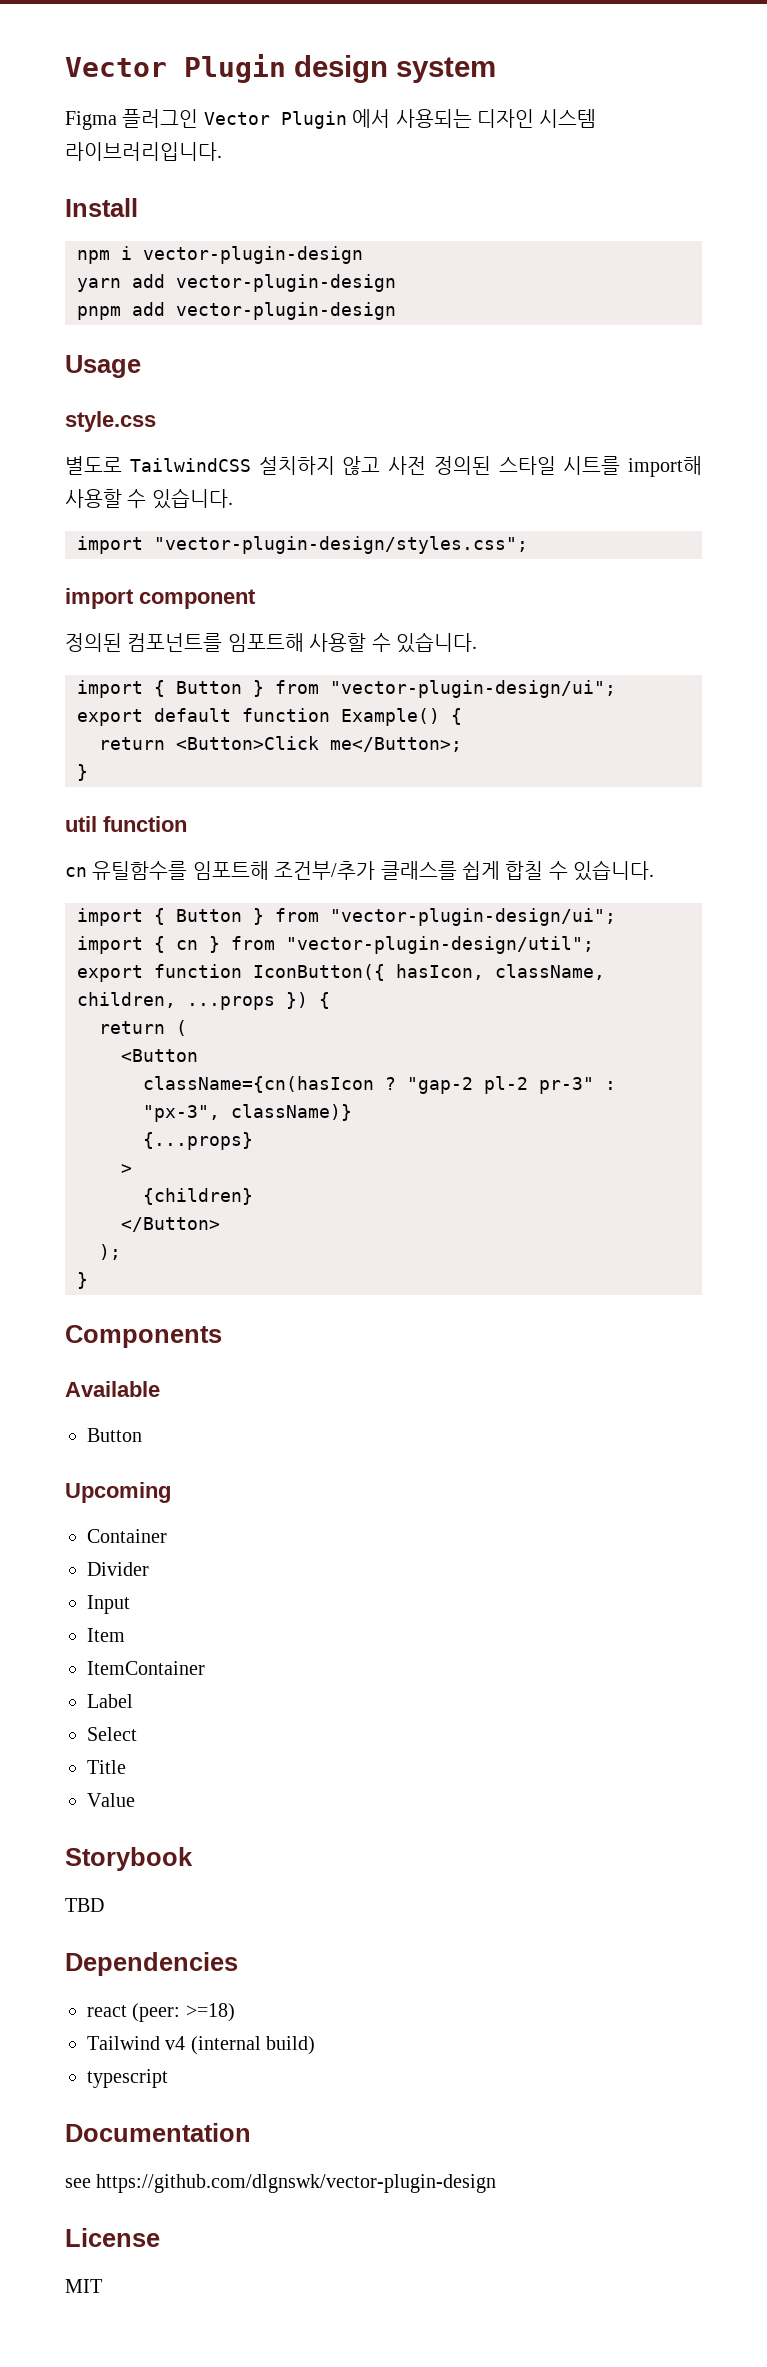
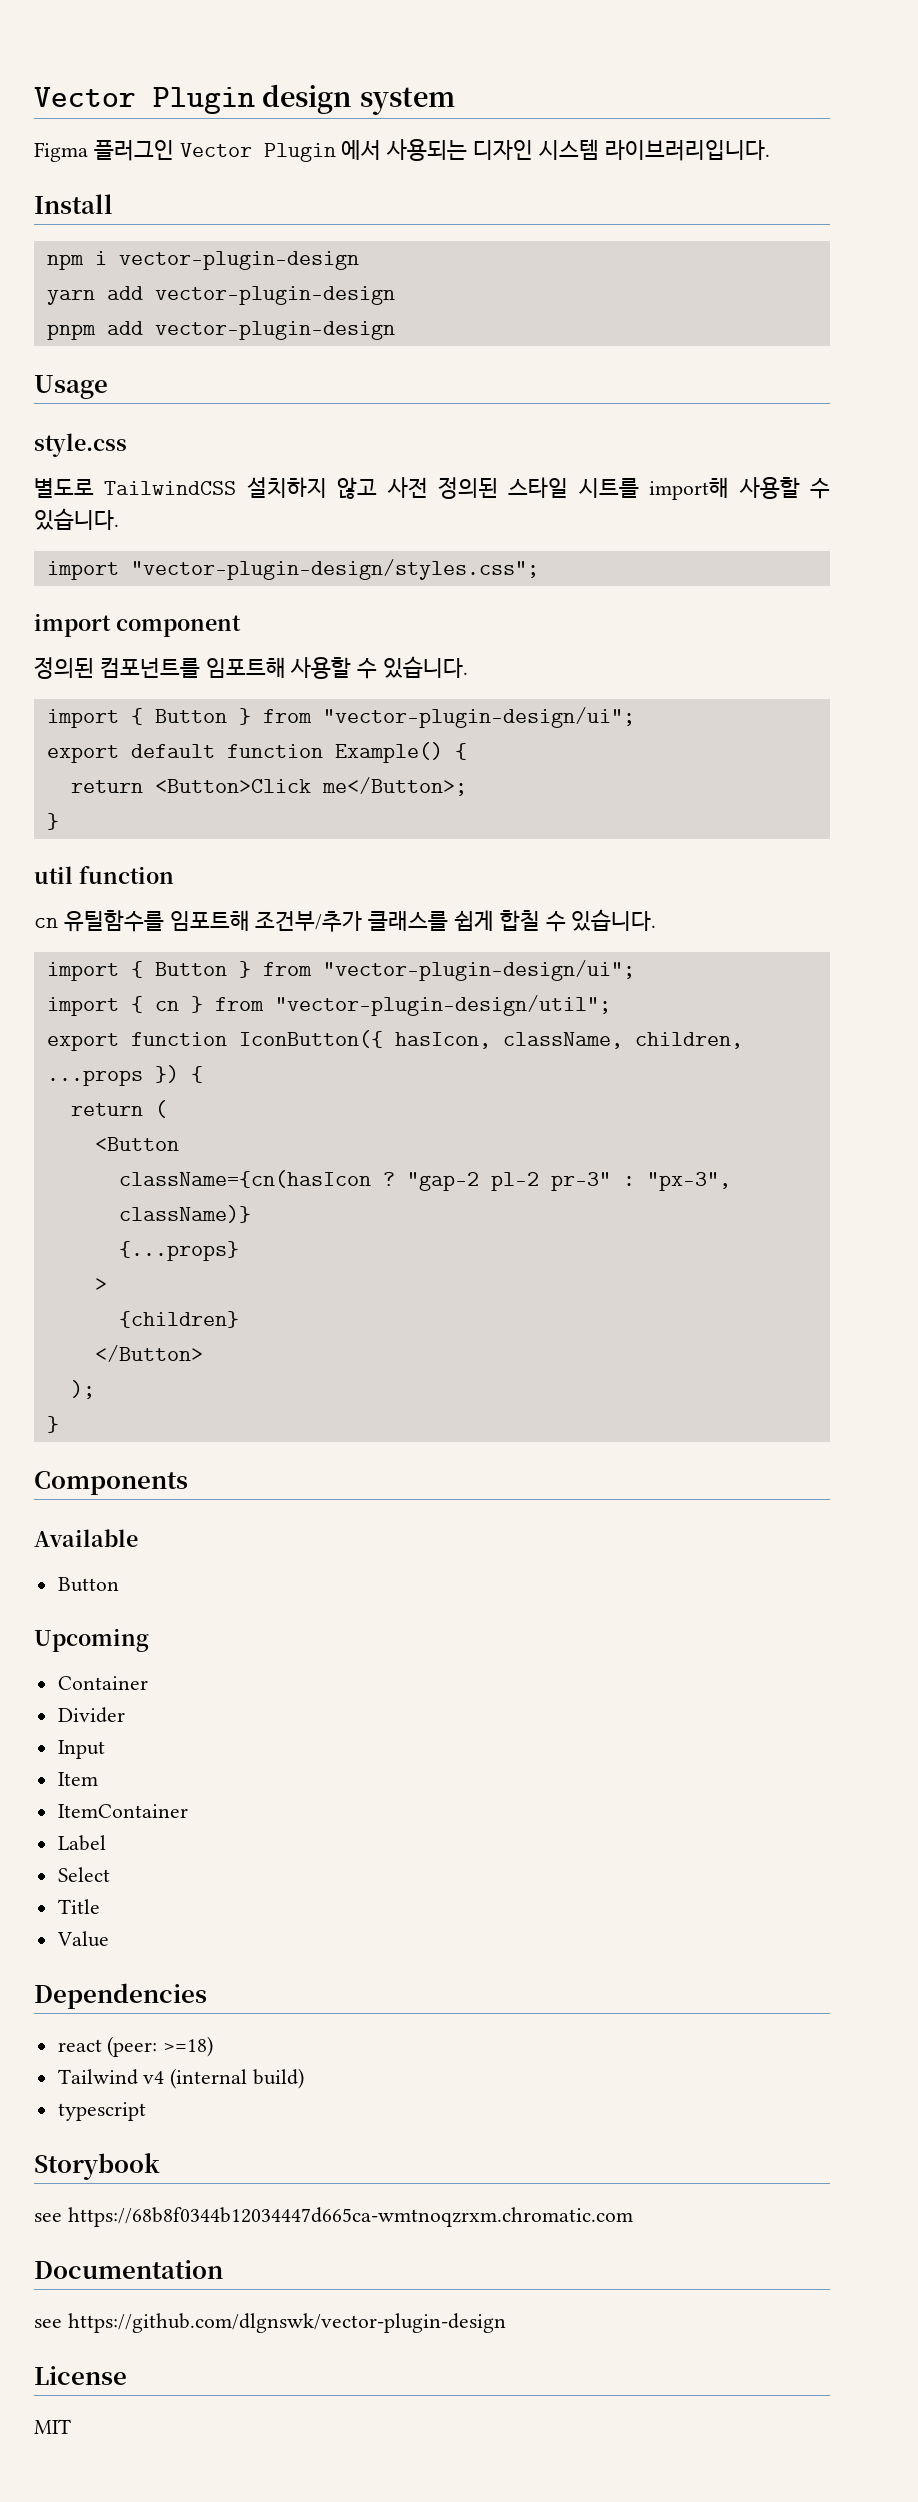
[65,1847,193,1871] [65,1898,104,1912] // Storybook // TBD -> (109, 1939) none
(168, 2078) none -> [34,2153,160,2180] [34,2207,633,2227] // Storybook // see https://68b8f0344b12034447d665ca-wmtnoqzrxm.chromatic.com

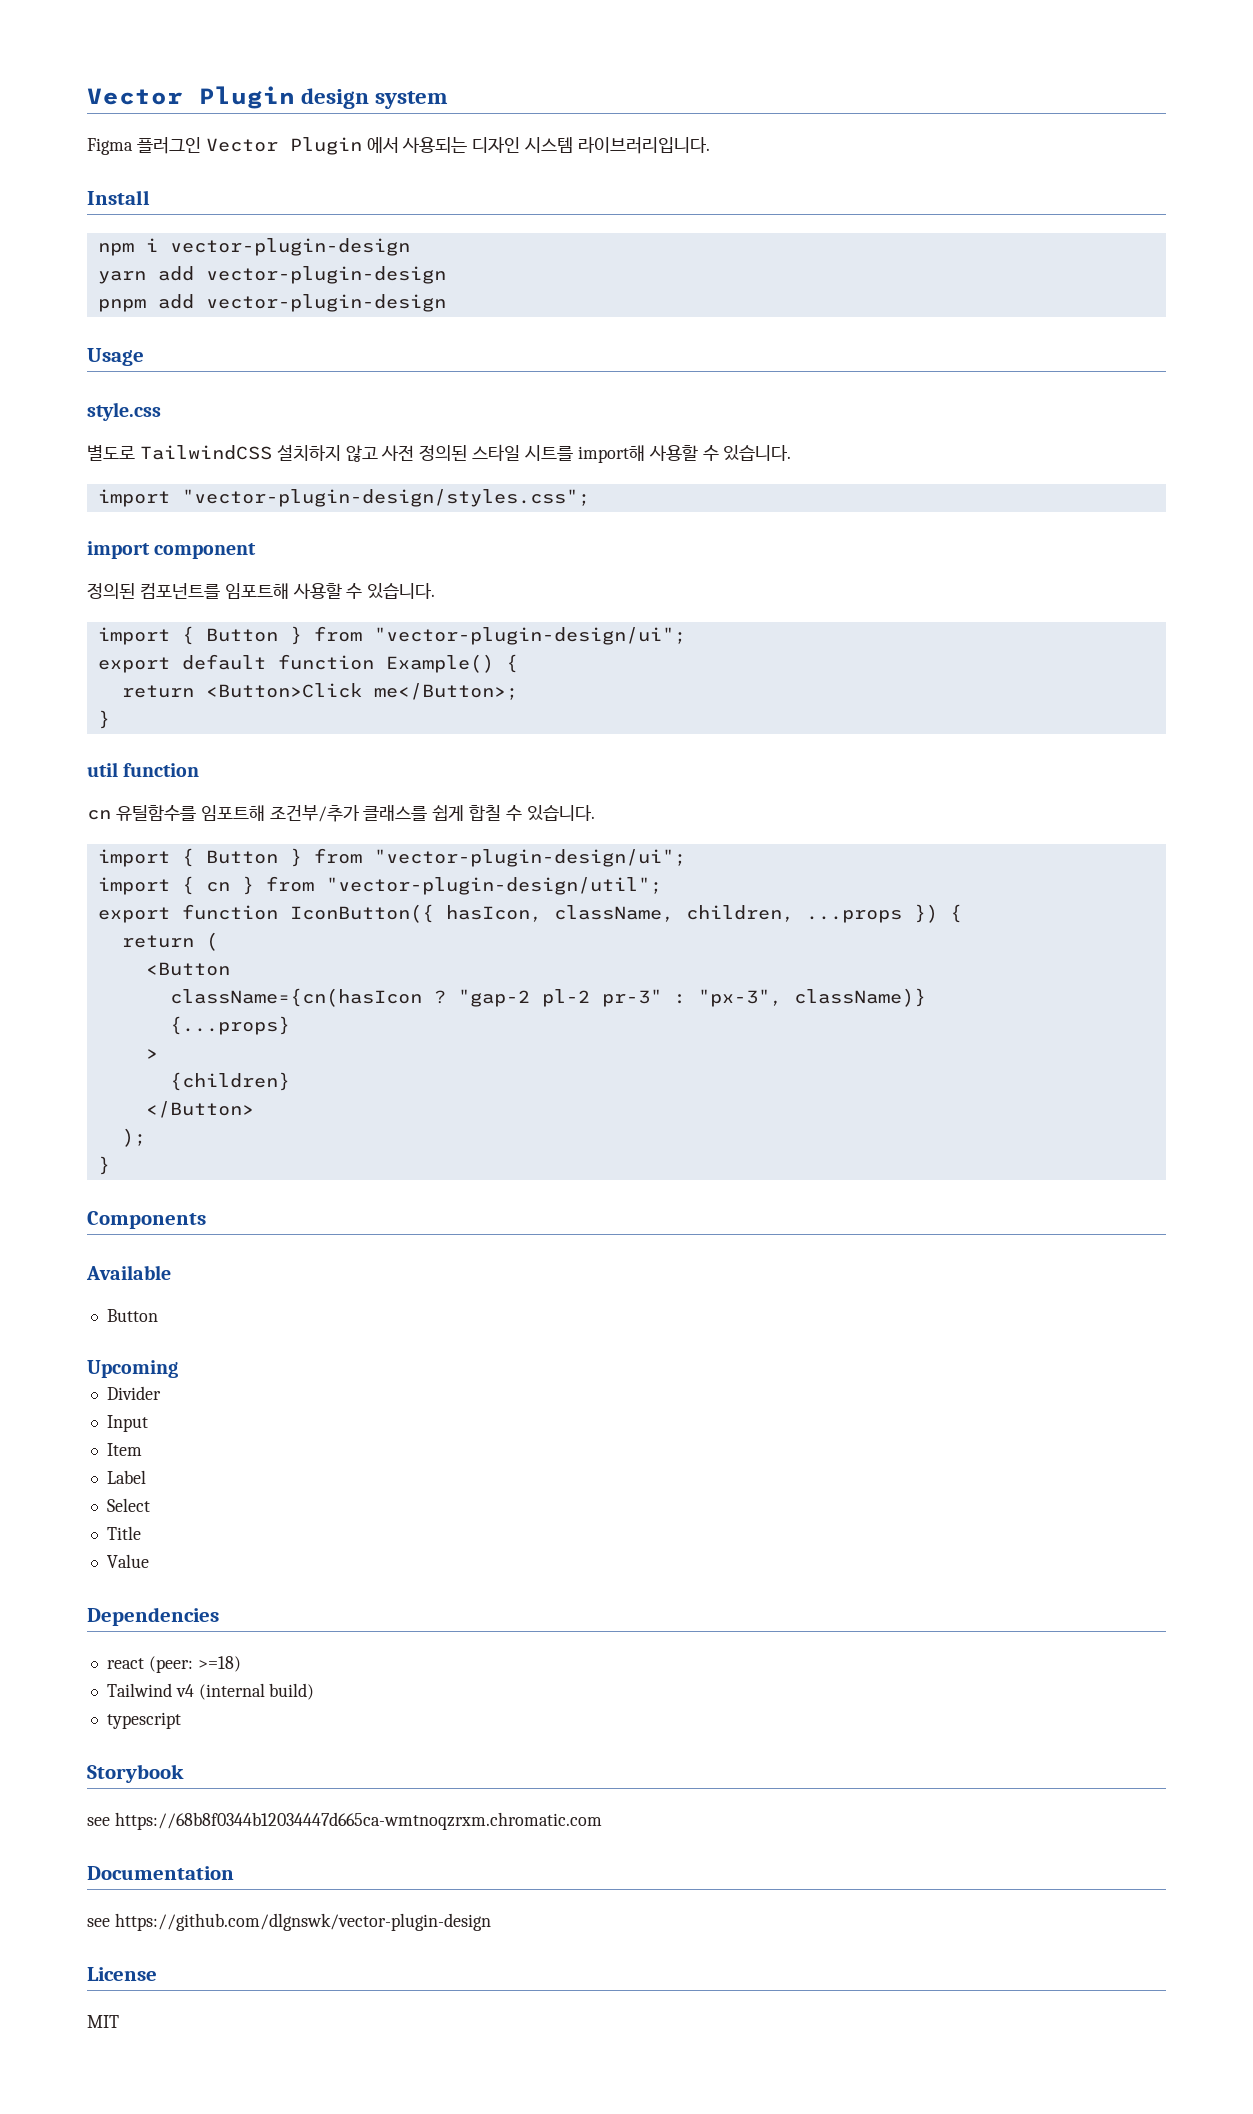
[57,1676,148,1690] // Container -> (178, 1369) none
[57,1804,188,1818] // ItemContainer -> (142, 1449) none

